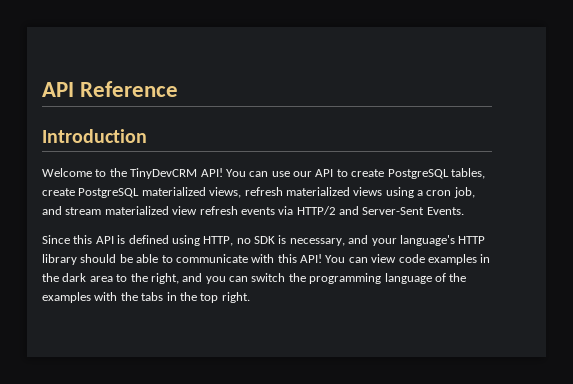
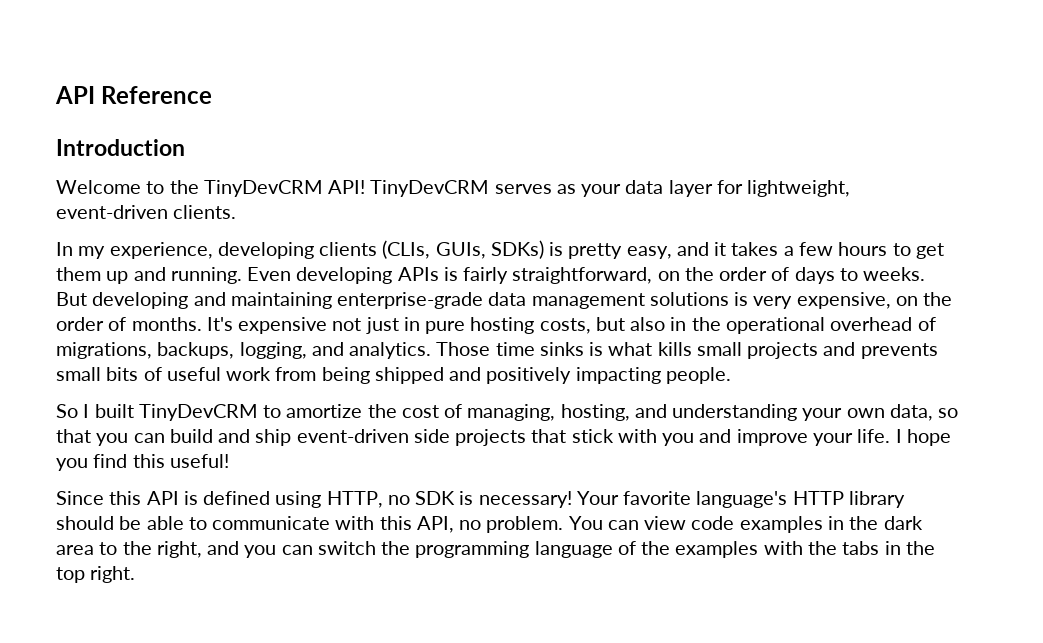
[225,168,485,179] [42,187,475,198] [42,206,464,215] You can use our API to create PostgreSQL tables, create PostgreSQL materialized views, refresh materialized views using a cron job, and stream materialized view refresh events via HTTP/2 and Server-Sent Events. -> [370,180,851,197] [56,205,237,219] [56,240,944,259] [56,267,926,284] [56,292,953,309] [56,317,936,334] [56,342,938,359] [56,367,731,384] [56,404,959,421] [56,429,951,446] [56,454,229,471] TinyDevCRM serves as your data layer for lightweight, event-driven clients. // In my experience, developing clients (CLIs, GUIs, SDKs) is pretty easy, and it takes a few hours to get them up and running. Even developing APIs is fairly straightforward, on the order of days to weeks. But developing and maintaining enterprise-grade data management solutions is very expensive, on the order of months. It's expensive not just in pure hosting costs, but also in the operational overhead of migrations, backups, logging, and analytics. Those time sinks is what kills small projects and prevents small bits of useful work from being shipped and positively impacting people. // So I built TinyDevCRM to amortize the cost of managing, hosting, and understanding your own data, so that you can build and ship event-driven side projects that stick with you and improve your life. I hope you find this useful!
[289,235,397,246] necessary, and your -> [478,491,692,508] necessary! Your favorite
[300,254,322,263] API! -> [416,516,564,533] API, no problem.

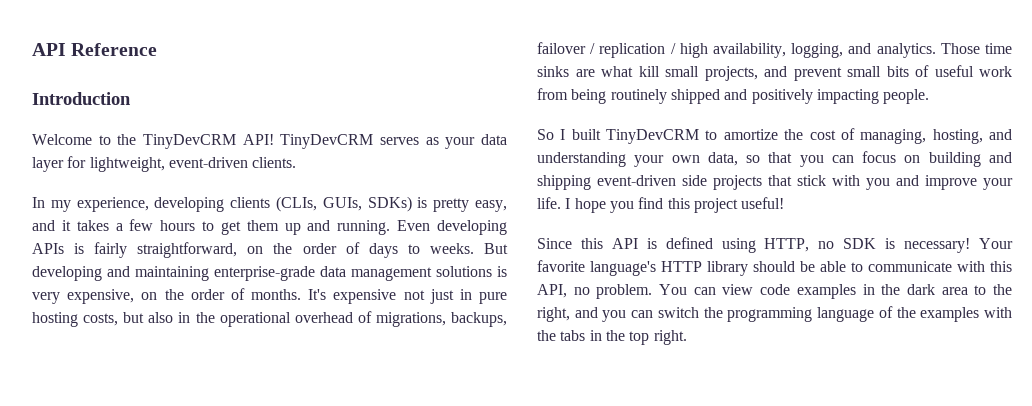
(235, 350) none -> [537,42,786,58] failover / replication / high availability,
[589,342,938,359] is what kills small projects and prevents -> [575,66,842,81] are what kill small projects, and prevent
(370, 375) none -> [610,89,667,104] routinely
[169,429,292,446] build and ship -> [862,151,1012,167] [537,175,591,190] focus on building and shipping
(165, 461) none -> [693,198,738,213] project

